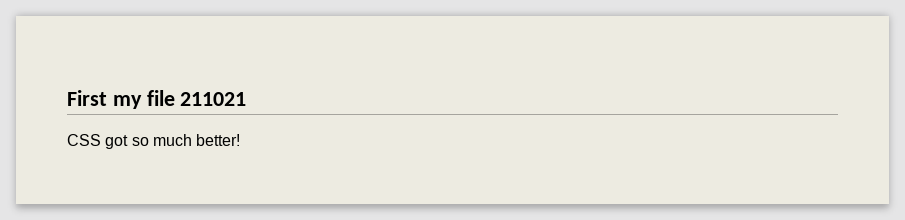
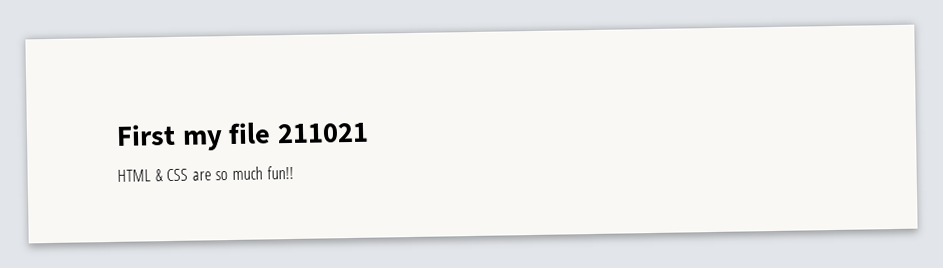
[67,134,129,149] CSS got -> [117,168,212,182] HTML & CSS are
[196,134,241,146] better! -> [266,165,294,180] fun!!

